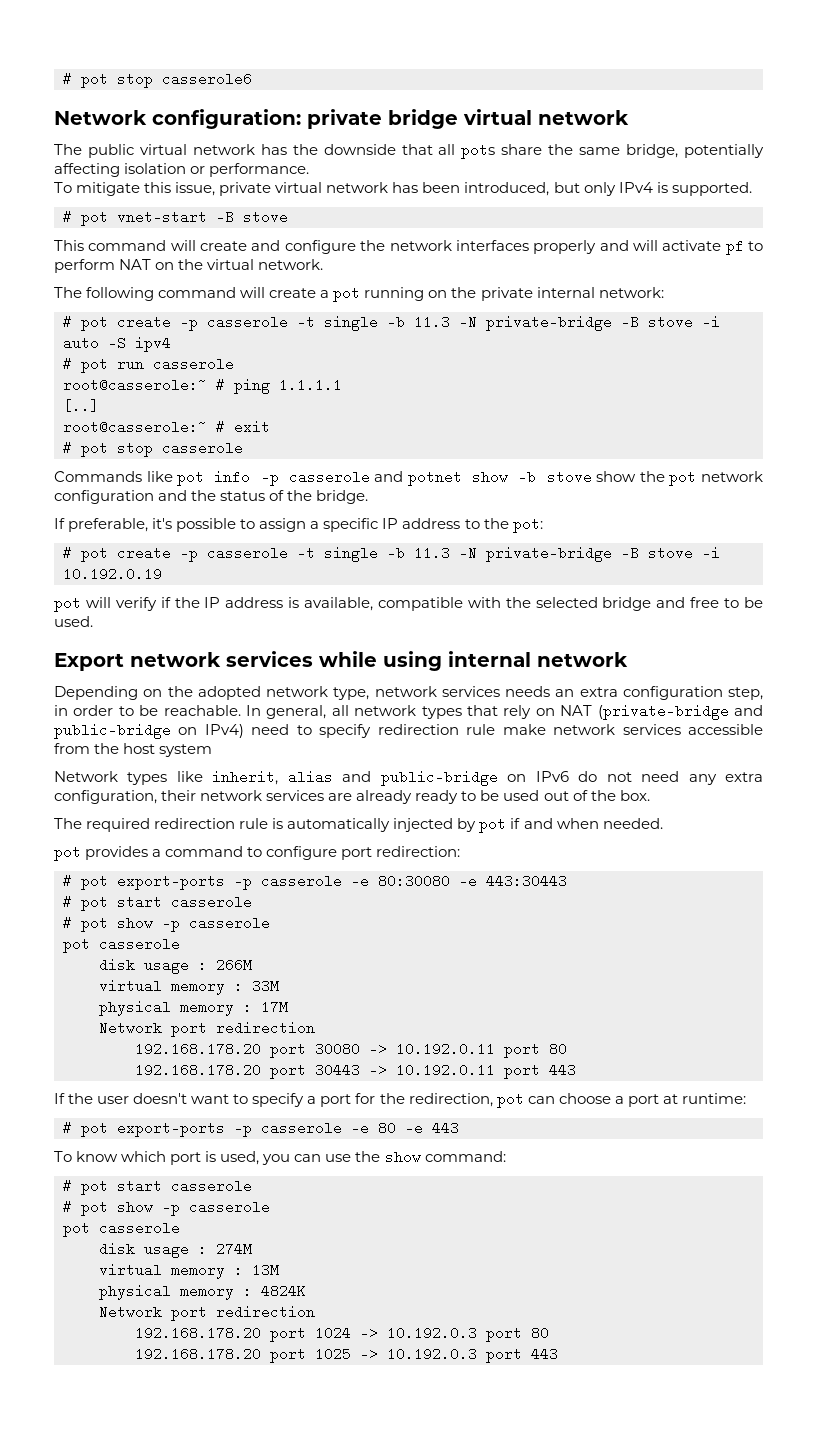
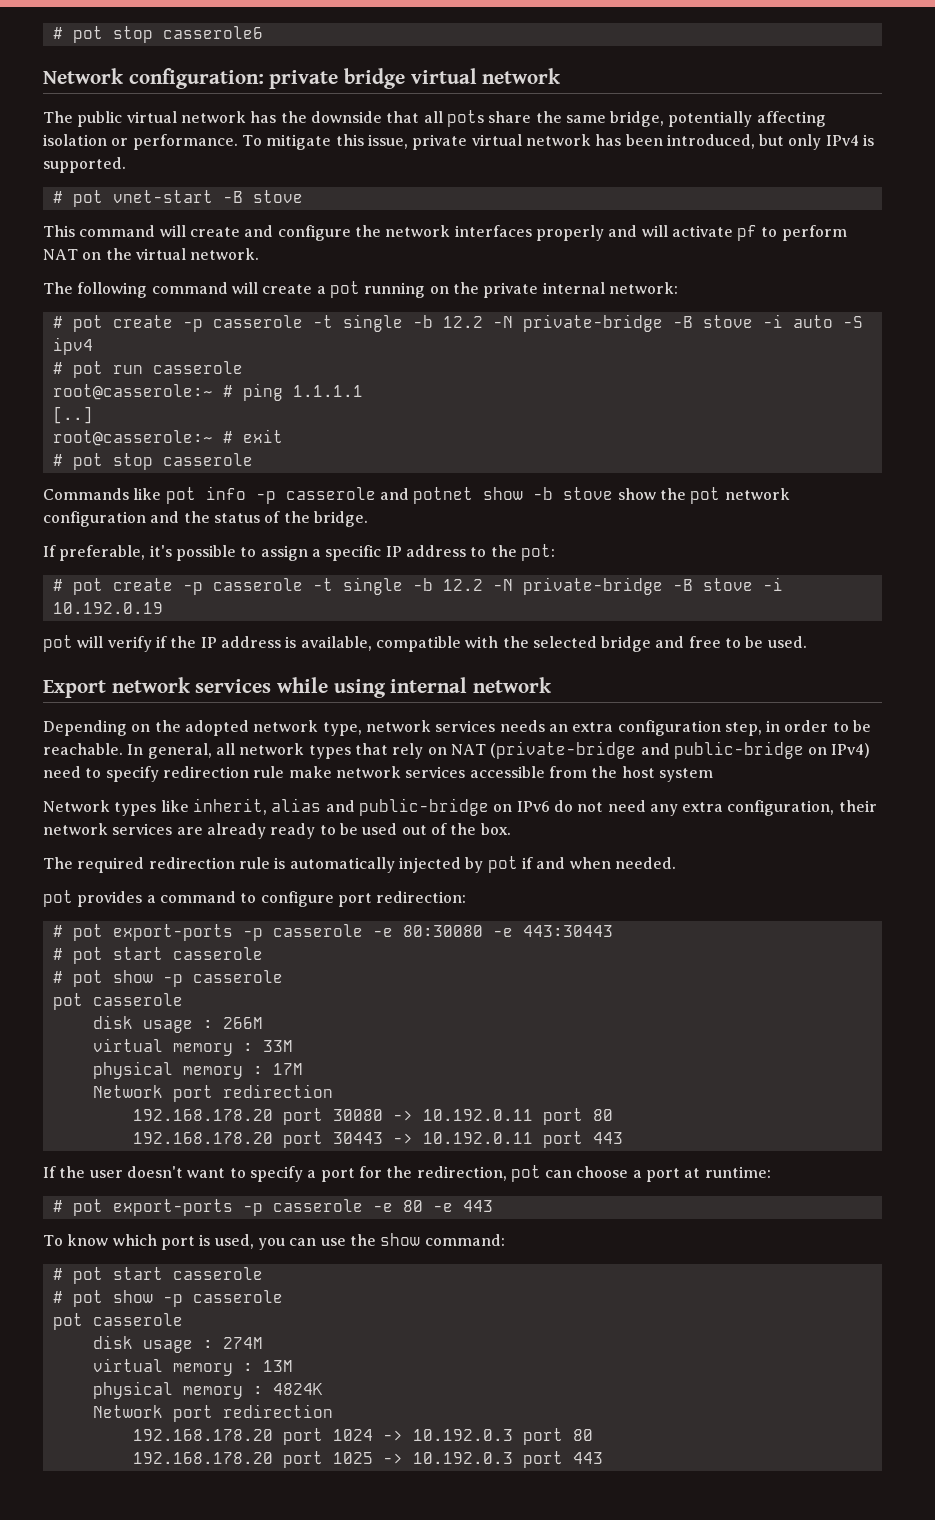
(310, 170) // -> (238, 142) none
[414,315,450,329] 11.3 -> [442,316,483,328] 12.2
[414,546,450,560] 11.3 -> [442,579,483,591] 12.2

